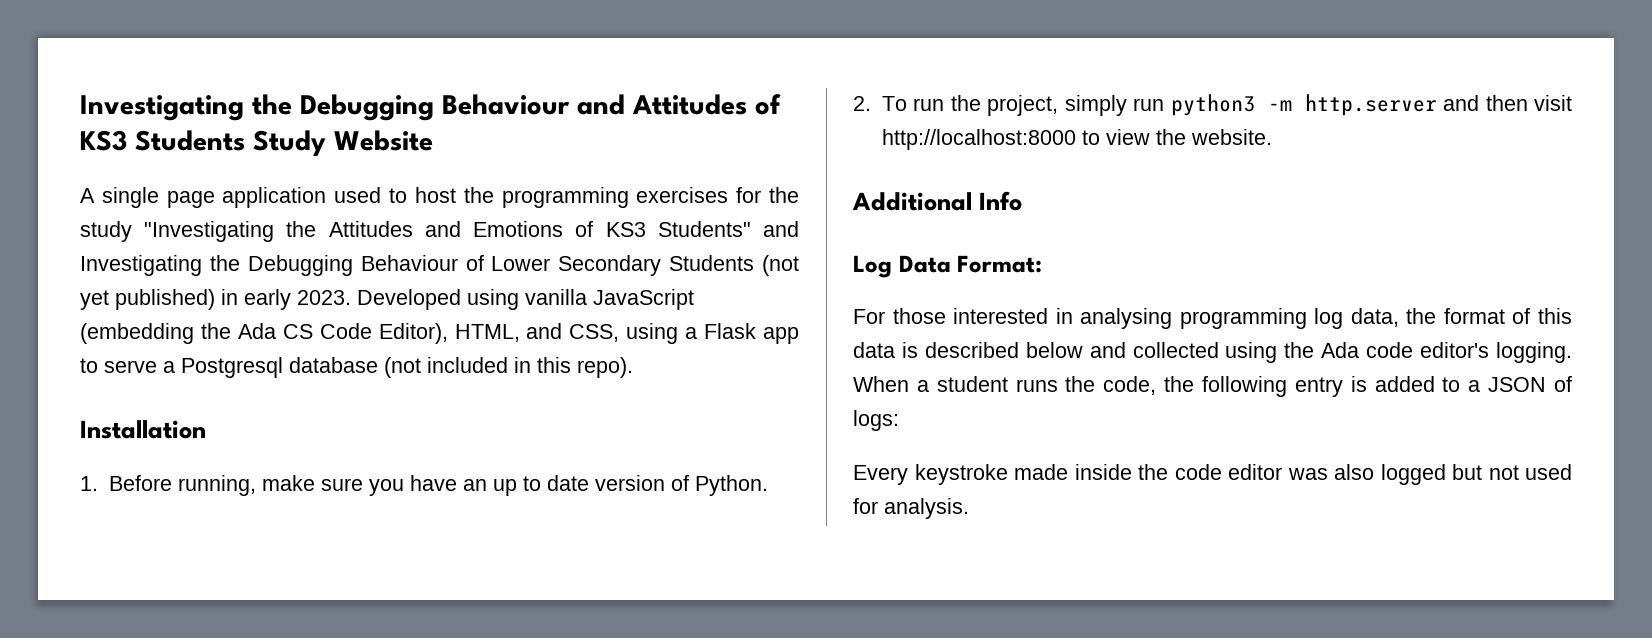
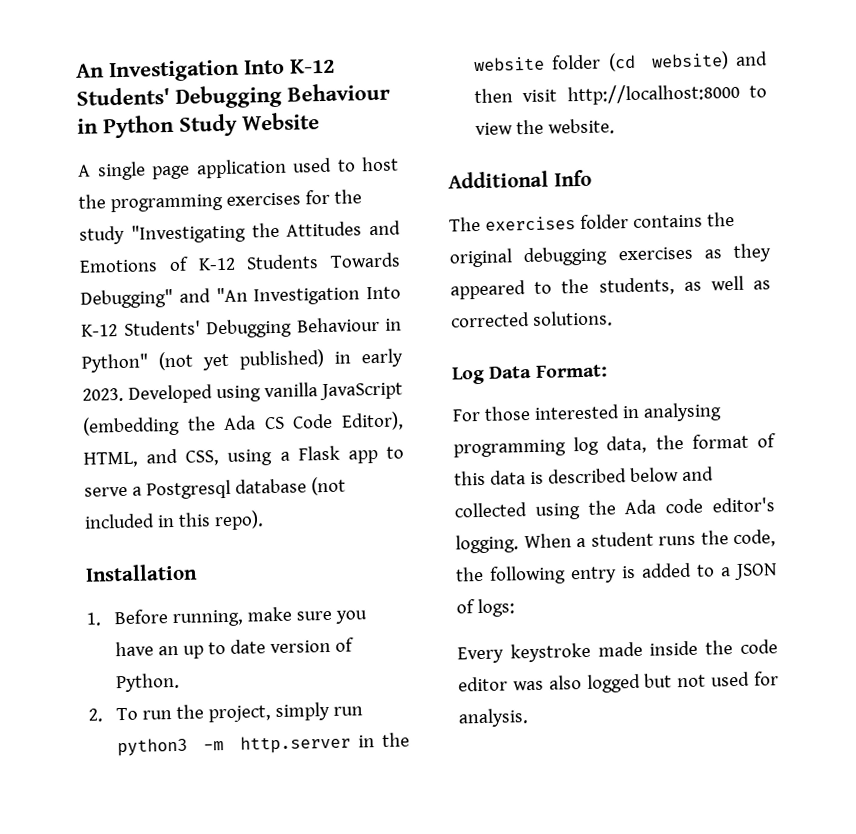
[80,94,781,121] [80,130,245,151] Investigating the Debugging Behaviour and Attitudes of KS3 Students -> [76,58,335,83] [76,82,390,109] [77,114,174,139] An Investigation Into K-12 Students' Debugging Behaviour in Python
[605,221,799,237] [80,255,755,276] KS3 Students" and Investigating the Debugging Behaviour of Lower Secondary Students -> [197,252,401,271] [80,286,401,309] [81,316,402,339] [81,353,149,373] K-12 Students Towards Debugging" and "An Investigation Into K-12 Students' Debugging Behaviour in Python"
(1437, 105) none -> [357,732,410,748] [472,51,729,72] in the website folder (cd website)
(1023, 201) none -> [449,211,735,232] [449,243,772,268] [450,275,771,300] [450,310,613,328] // The exercises folder contains the original debugging exercises as they appeared to the students, as well as corrected solutions.

